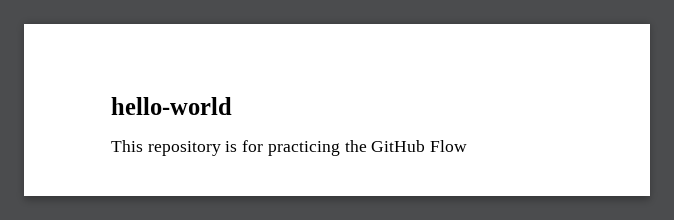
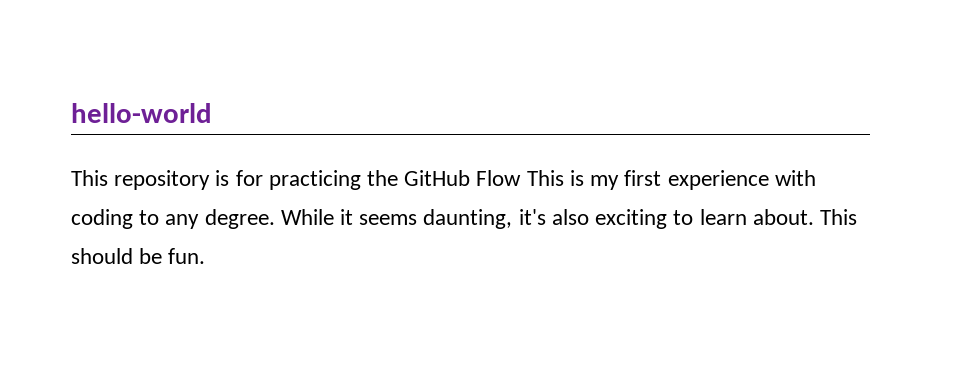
(468, 146) none -> [526,170,816,190] [71,209,857,229] [71,248,206,264] This is my first experience with coding to any degree. While it seems daunting, it's also exciting to learn about. This should be fun.

